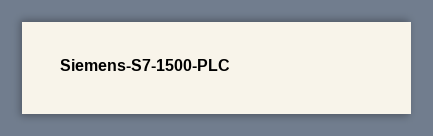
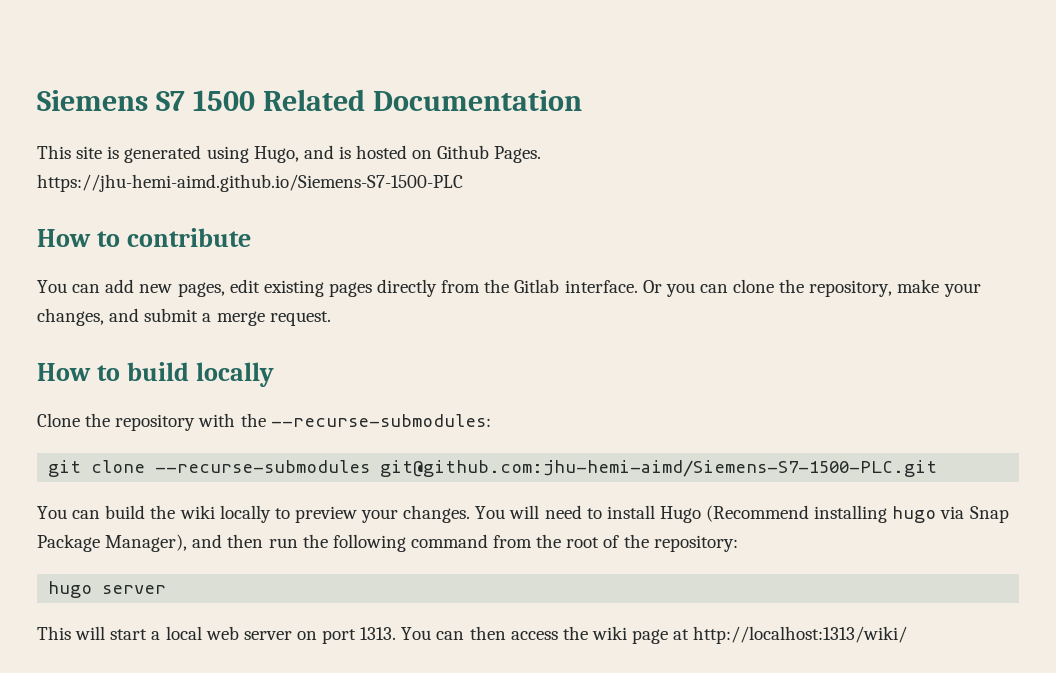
[60,59,230,71] Siemens-S7-1500-PLC -> [37,89,582,111] [37,145,542,163] [37,174,463,192] [37,228,251,247] [37,279,981,297] [37,308,331,326] [37,362,274,387] [37,413,491,431] [48,460,938,477] [37,505,1009,523] [37,534,738,552] [48,581,167,598] [37,626,908,644] Siemens S7 1500 Related Documentation // This site is generated using Hugo, and is hosted on Github Pages. // https://jhu-hemi-aimd.github.io/Siemens-S7-1500-PLC // How to contribute // You can add new pages, edit existing pages directly from the Gitlab interface. Or you can clone the repository, make your changes, and submit a merge request. // How to build locally // Clone the repository with the --recurse-submodules: // git clone --recurse-submodules git@github.com:jhu-hemi-aimd/Siemens-S7-1500-PLC.git // You can build the wiki locally to preview your changes. You will need to install Hugo (Recommend installing hugo via Snap Package Manager), and then run the following command from the root of the repository: // hugo server // This will start a local web server on port 1313. You can then access the wiki page at http://localhost:1313/wiki/

